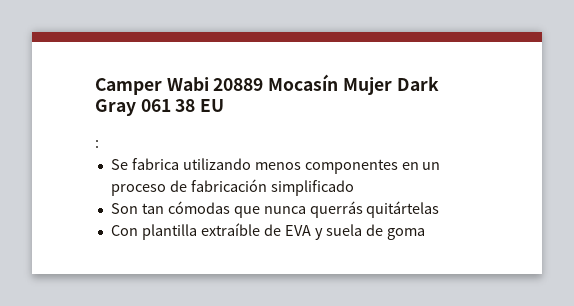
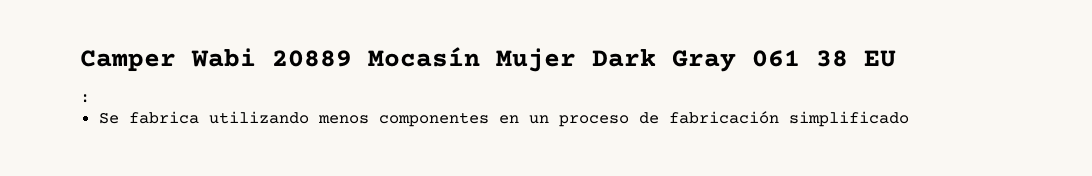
[110,201,440,218] [110,223,426,240] // Son tan cómodas que nunca querrás quitártelas // Con plantilla extraíble de EVA y suela de goma -> (909, 119) none

